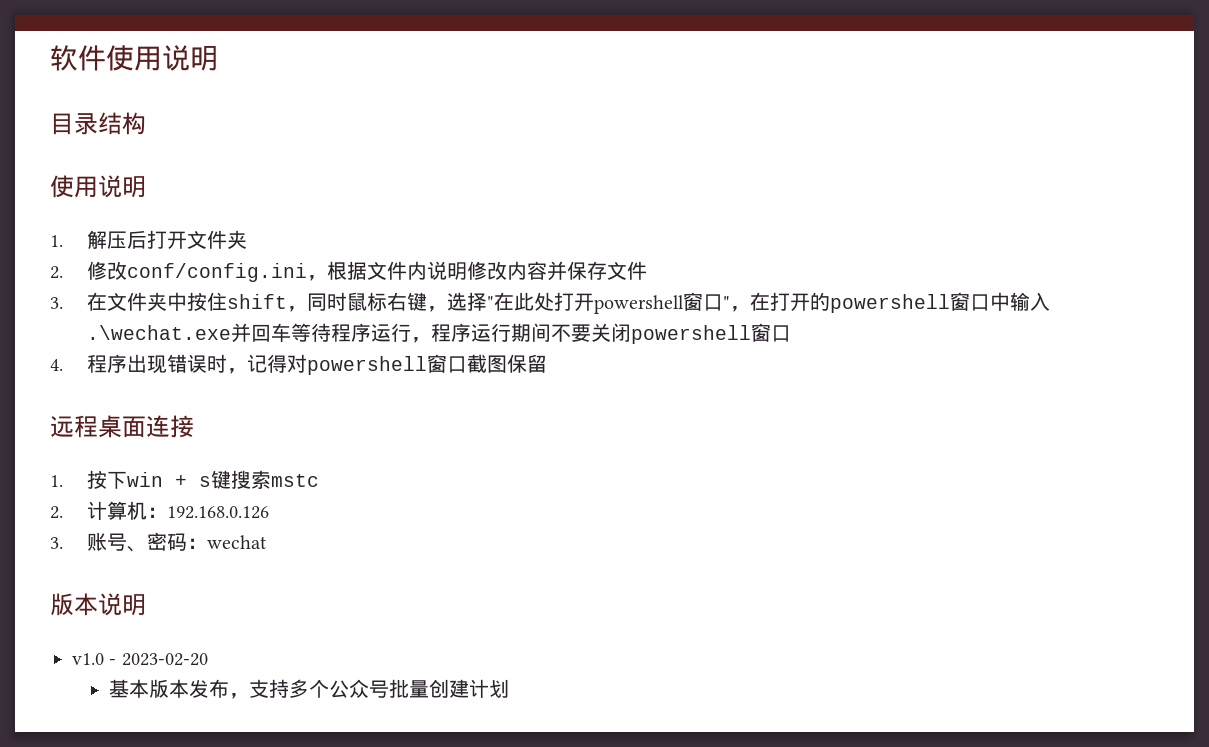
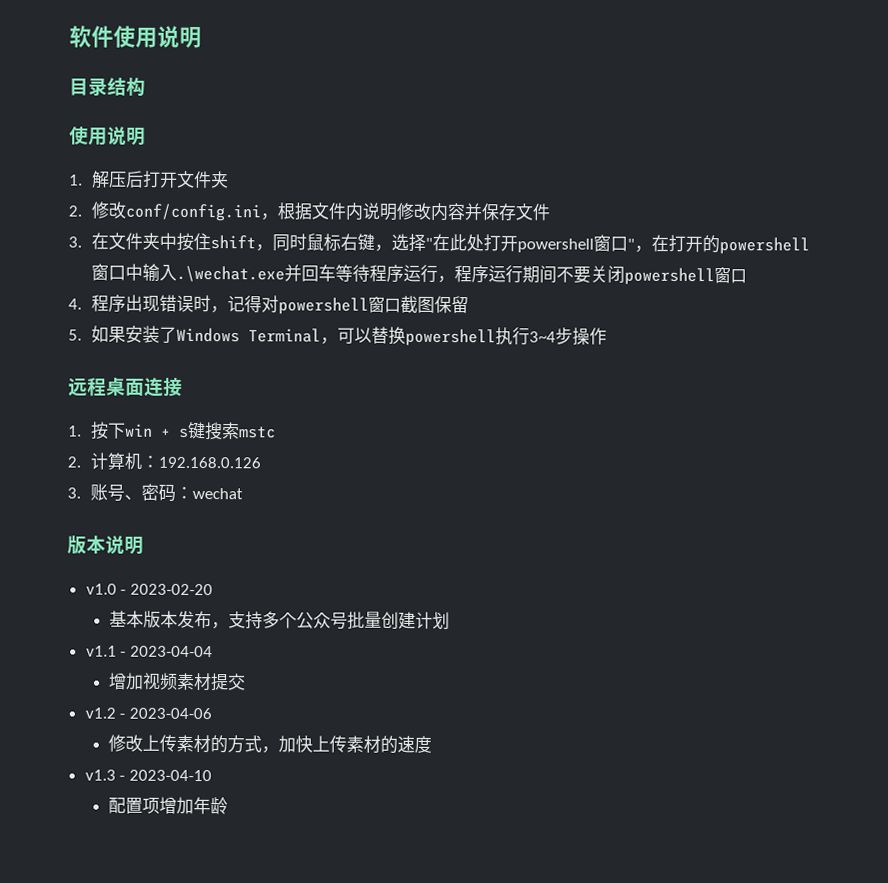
(548, 363) none -> [68,325,608,347] // 5.如果安装了Windows Terminal，可以替换powershell执行3~4步操作
(510, 688) none -> [85,645,213,658] [109,672,247,692] [84,707,212,720] [108,734,433,754] [84,769,212,782] [108,796,229,815] // v1.1 - 2023-04-04 // 增加视频素材提交 // v1.2 - 2023-04-06 // 修改上传素材的方式，加快上传素材的速度 // v1.3 - 2023-04-10 // 配置项增加年龄

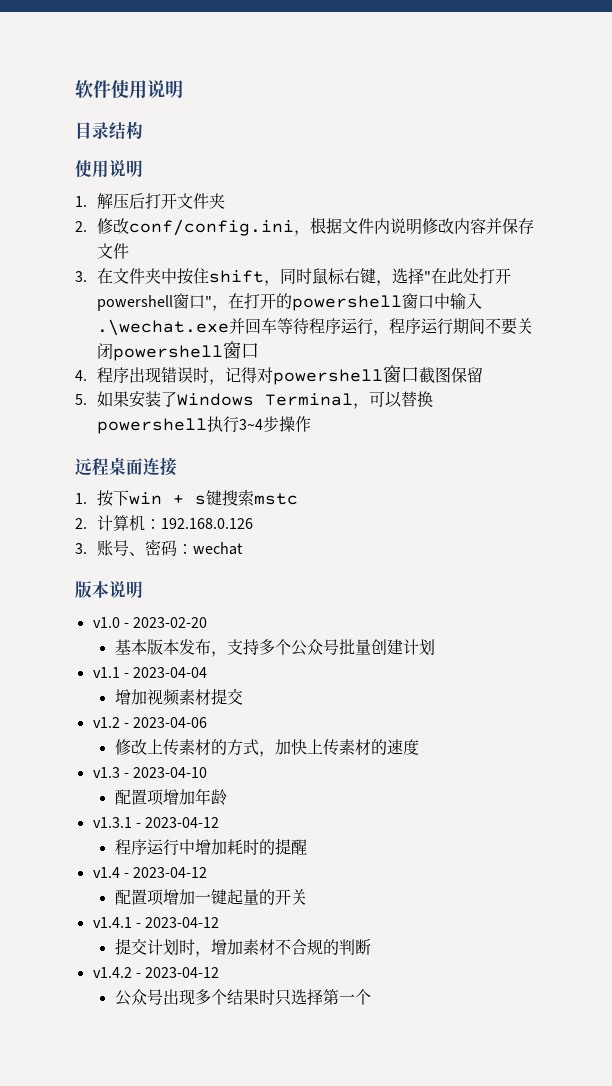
(229, 806) none -> [92,817,220,828] [114,838,307,856] [92,867,208,878] [114,889,307,906] [92,917,220,928] [114,938,371,957] [92,967,220,978] [114,989,371,1006] // v1.3.1 - 2023-04-12 // 程序运行中增加耗时的提醒 // v1.4 - 2023-04-12 // 配置项增加一键起量的开关 // v1.4.1 - 2023-04-12 // 提交计划时，增加素材不合规的判断 // v1.4.2 - 2023-04-12 // 公众号出现多个结果时只选择第一个

